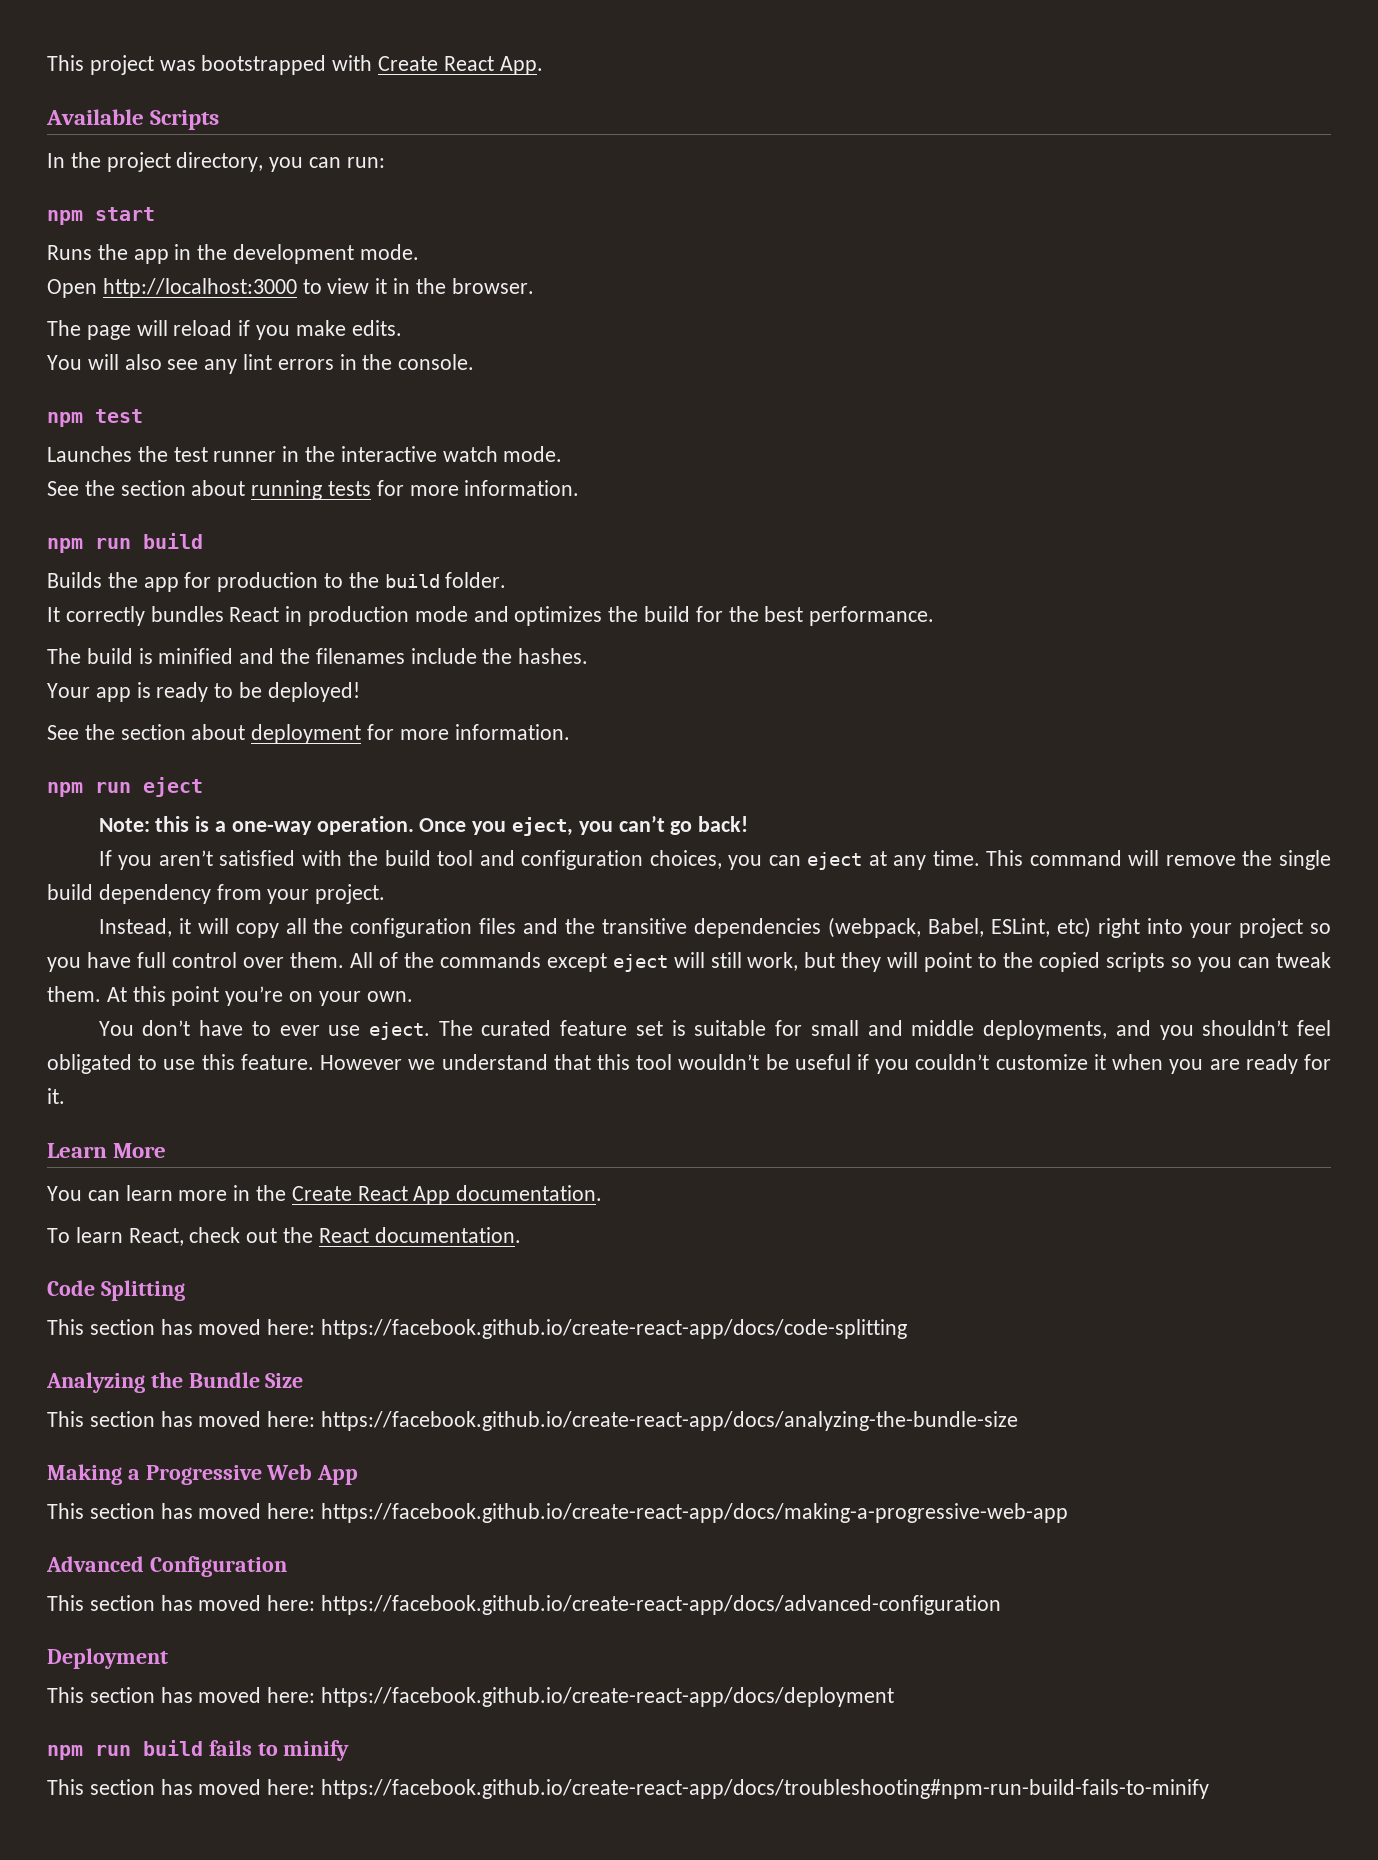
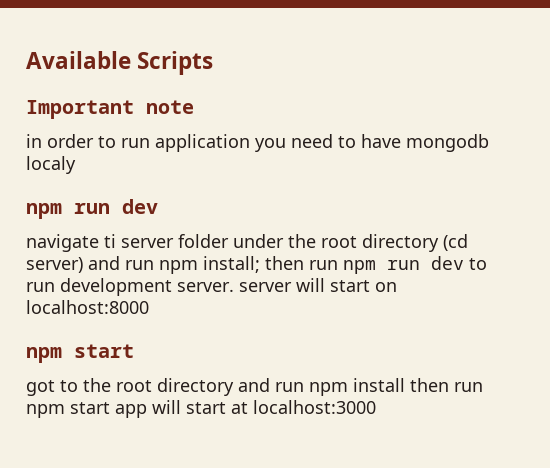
[47,55,543,75] [46,109,220,130] [47,152,385,172] [47,207,155,225] [47,244,419,264] [47,278,534,298] [47,320,402,340] [47,354,475,374] [47,409,143,427] [47,446,563,462] [47,480,580,500] [47,533,203,553] [47,572,507,592] [47,606,935,626] [47,648,589,664] [47,682,360,702] [47,724,570,744] [47,777,203,797] [98,816,749,836] [98,850,1331,870] [47,884,386,904] [98,917,1332,938] [47,952,1332,972] [47,986,413,1006] [98,1020,1331,1040] [47,1054,1331,1074] [47,1088,65,1104] [47,1143,167,1158] [47,1185,603,1205] [47,1227,521,1246] [47,1280,185,1301] [47,1319,908,1339] [46,1372,304,1393] [47,1411,1019,1431] [47,1464,359,1485] [47,1503,1069,1523] [46,1556,287,1577] [47,1595,1002,1615] [47,1648,168,1669] [47,1687,895,1707] [47,1740,350,1761] [47,1779,1210,1799] This project was bootstrapped with Create React App. // Available Scripts // In the project directory, you can run: // npm start // Runs the app in the development mode. // Open http://localhost:3000 to view it in the browser. // The page will reload if you make edits. // You will also see any lint errors in the console. // npm test // Launches the test runner in the interactive watch mode. // See the section about running tests for more information. // npm run build // Builds the app for production to the build folder. // It correctly bundles React in production mode and optimizes the build for the best performance. // The build is minified and the filenames include the hashes. // Your app is ready to be deployed! // See the section about deployment for more information. // npm run eject // Note: this is a one-way operation. Once you eject, you can’t go back! // If you aren’t satisfied with the build tool and configuration choices, you can eject at any time. This command will remove the single build dependency from your project. // Instead, it will copy all the configuration files and the transitive dependencies (webpack, Babel, ESLint, etc) right into your project so you have full control over them. All of the commands except eject will still work, but they will point to the copied scripts so you can tweak them. At this point you’re on your own. // You don’t have to ever use eject. The curated feature set is suitable for small and middle deployments, and you shouldn’t feel obligated to use this feature. However we understand that this tool wouldn’t be useful if you couldn’t customize it when you are ready for it. // Learn More // You can learn more in the Create React App documentation. // To learn React, check out the React documentation. // Code Splitting // This section has moved here: https://facebook.github.io/create-react-app/docs/code-splitting // Analyzing the Bundle Size // This section has moved here: https://facebook.github.io/create-react-app/docs/analyzing-the-bundle-size // Making a Progressive Web App // This section has moved here: https://facebook.github.io/create-react-app/docs/making-a-progressive-web-app // Advanced Configuration // This section has moved here: https://facebook.github.io/create-react-app/docs/advanced-configuration // Deployment // This section has moved here: https://facebook.github.io/create-react-app/docs/deployment // npm run build fails to minify // This section has moved here: https://facebook.github.io/create-react-app/docs/troubleshooting#npm-run-build-fails-to-minify -> [26,51,214,75] [26,100,194,119] [26,134,489,152] [26,156,76,174] [26,199,158,219] [26,234,468,252] [26,256,487,274] [26,278,397,296] [26,300,149,314] [26,344,134,363] [26,378,483,396] [26,400,376,418] Available Scripts // Important note // in order to run application you need to have mongodb localy // npm run dev // navigate ti server folder under the root directory (cd server) and run npm install; then run npm run dev to run development server. server will start on localhost:8000 // npm start // got to the root directory and run npm install then run npm start app will start at localhost:3000

